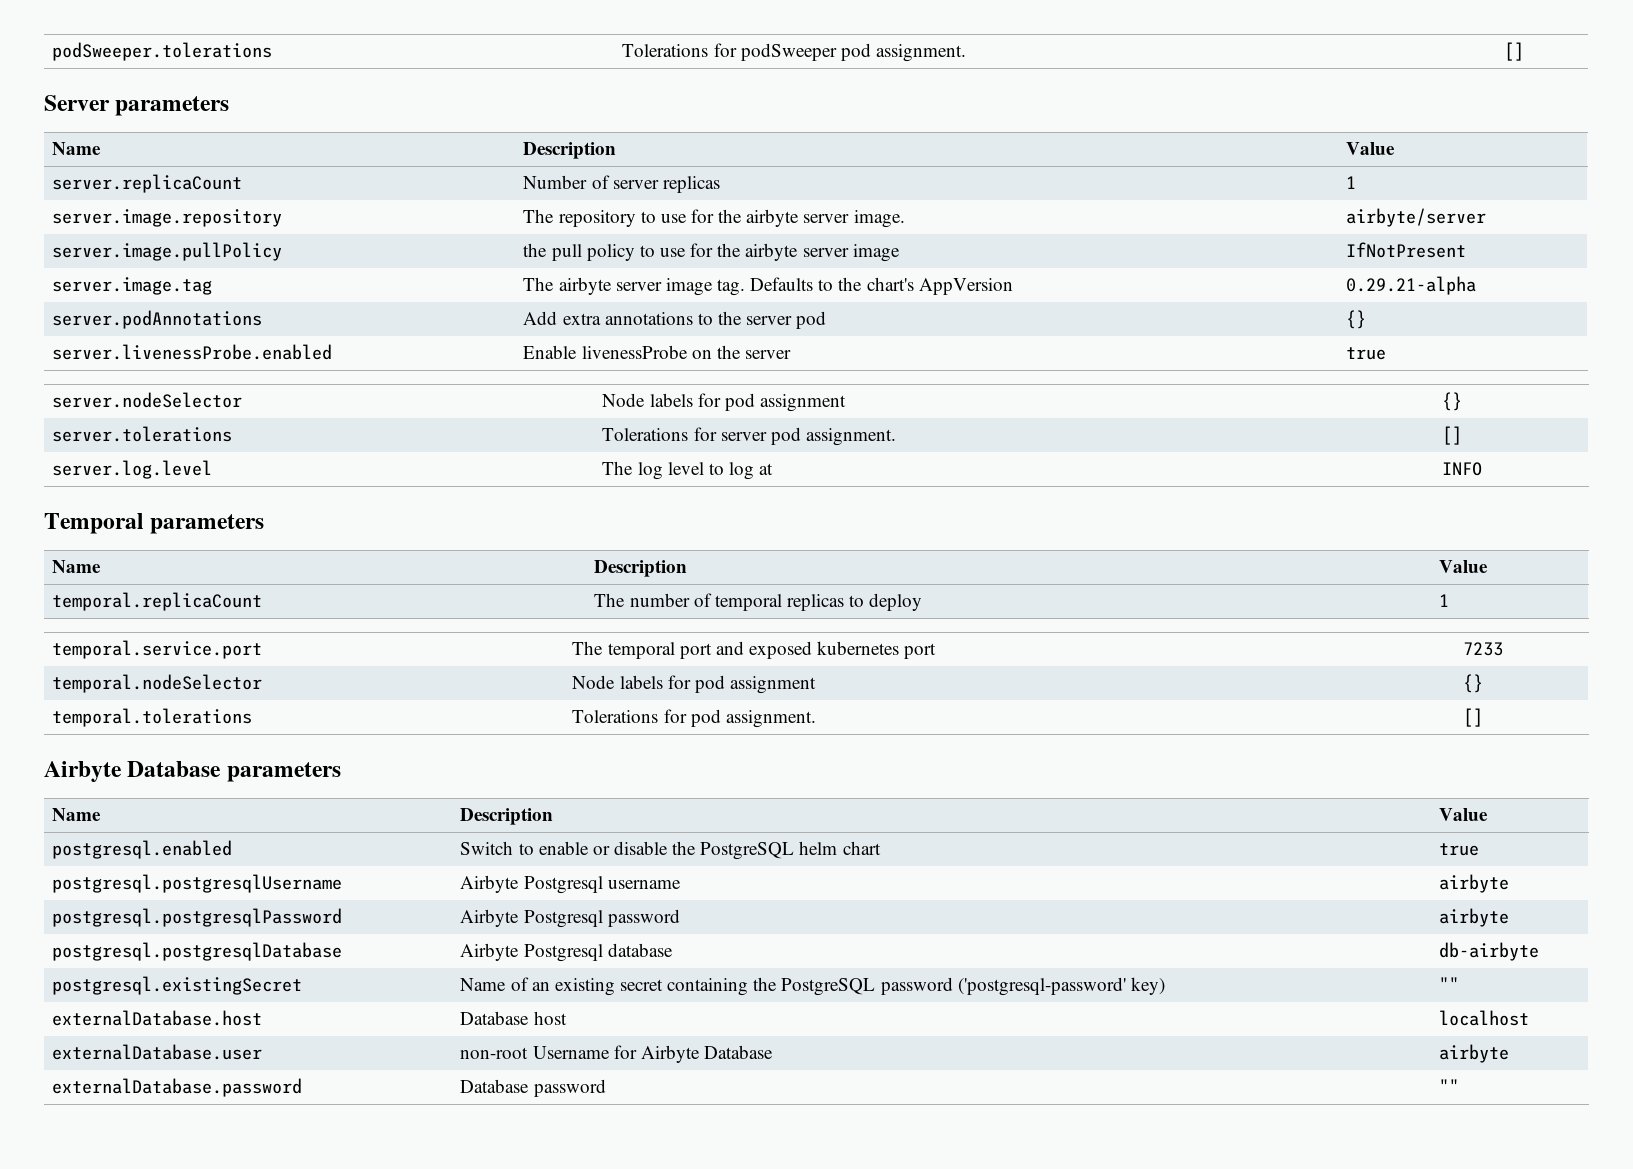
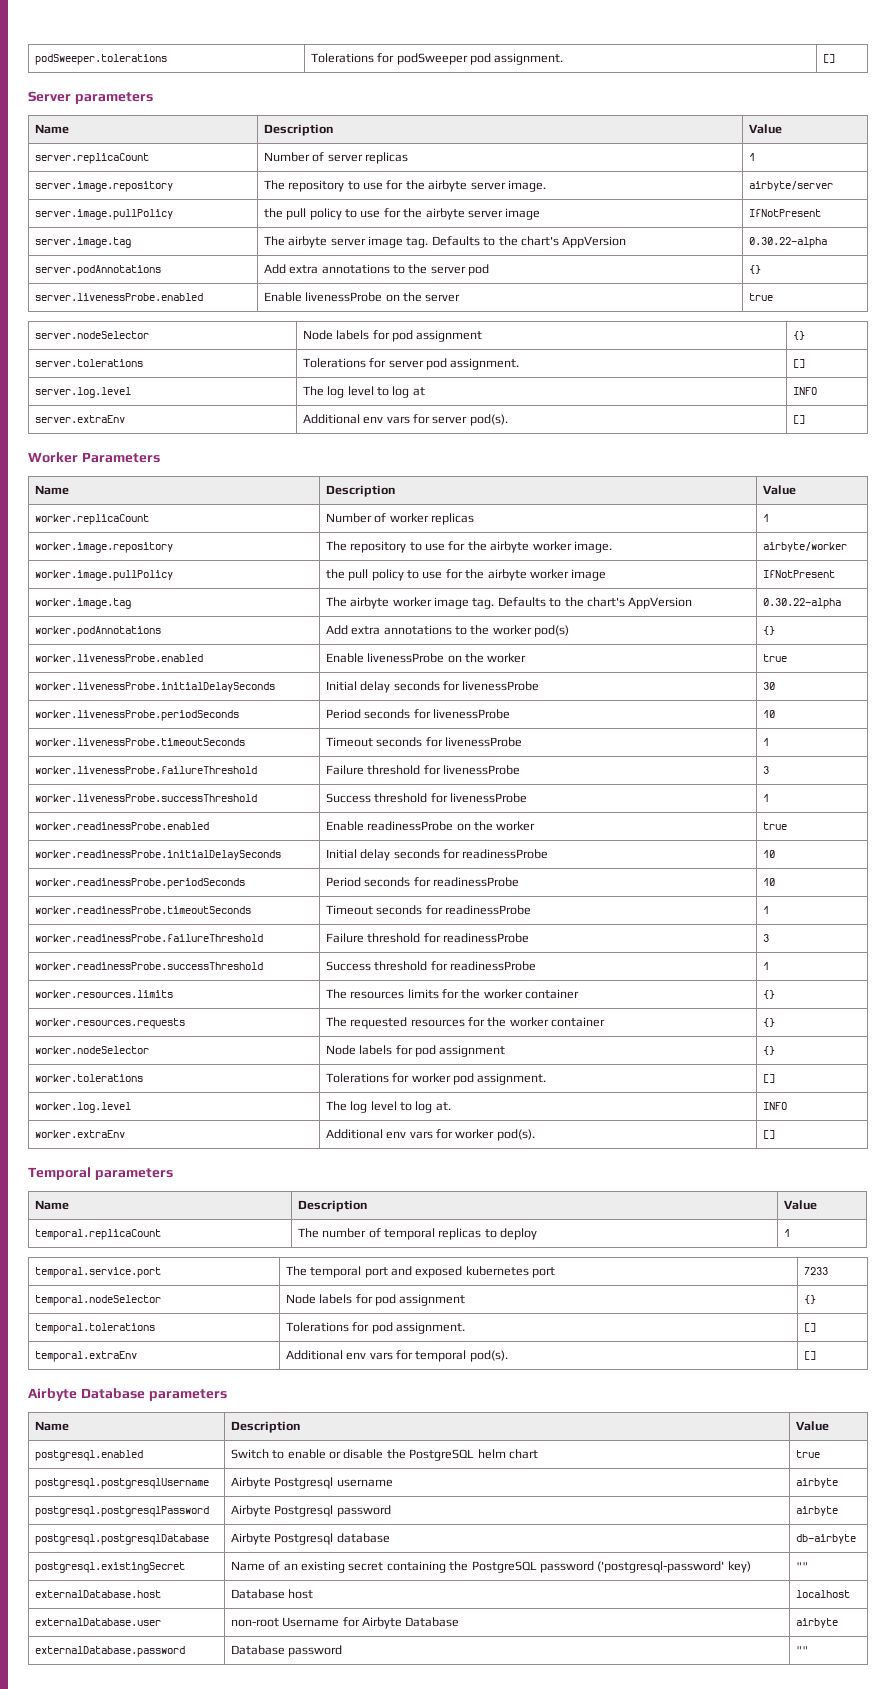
[1346,276,1477,295] 0.29.21-alpha -> [748,237,827,248] 0.30.22-alpha
(1483, 469) none -> [34,415,125,423] [302,414,508,426] [792,415,805,424] [28,452,160,463] [34,485,69,495] [325,485,395,497] [762,485,796,495] [34,514,149,525] [325,513,475,525] [762,514,769,522] [34,542,173,553] [325,541,612,553] [762,542,847,552] [34,570,173,581] [325,569,607,581] [762,570,835,578] [34,598,131,609] [325,597,693,609] [762,598,841,609] [34,626,161,637] [325,625,570,637] [762,626,775,635] [34,654,203,662] [325,653,527,663] [762,654,787,662] [34,682,275,692] [325,681,540,693] [762,682,775,690] [34,710,239,721] [325,709,511,719] [762,710,775,718] [34,738,245,746] [325,737,523,747] [762,738,769,746] [34,766,257,774] [325,765,521,775] [762,766,769,774] [34,794,257,802] [325,793,528,803] [762,794,769,802] [34,822,209,830] [325,821,536,831] [762,822,787,830] [34,850,281,860] [325,849,549,861] [762,850,775,858] [34,878,245,889] [325,877,520,887] [762,878,775,886] [34,906,251,914] [325,905,532,915] [762,906,769,914] [34,934,263,942] [325,933,530,943] [762,934,769,942] [34,962,263,970] [325,961,537,971] [762,962,769,970] [34,990,173,998] [325,989,580,999] [762,990,775,999] [34,1018,185,1029] [325,1017,606,1029] [762,1018,775,1027] [34,1046,149,1054] [325,1045,506,1057] [762,1046,775,1055] [34,1074,143,1082] [325,1073,547,1085] [762,1074,775,1083] [34,1102,131,1113] [325,1101,451,1113] [762,1102,787,1110] [34,1130,125,1138] [325,1129,535,1141] [762,1130,775,1139] // server.extraEnv | Additional env vars for server pod(s). | [] // Worker Parameters // Name | Description | Value // worker.replicaCount | Number of worker replicas | 1 // worker.image.repository | The repository to use for the airbyte worker image. | airbyte/worker // worker.image.pullPolicy | the pull policy to use for the airbyte worker image | IfNotPresent // worker.image.tag | The airbyte worker image tag. Defaults to the chart's AppVersion | 0.30.22-alpha // worker.podAnnotations | Add extra annotations to the worker pod(s) | {} // worker.livenessProbe.enabled | Enable livenessProbe on the worker | true // worker.livenessProbe.initialDelaySeconds | Initial delay seconds for livenessProbe | 30 // worker.livenessProbe.periodSeconds | Period seconds for livenessProbe | 10 // worker.livenessProbe.timeoutSeconds | Timeout seconds for livenessProbe | 1 // worker.livenessProbe.failureThreshold | Failure threshold for livenessProbe | 3 // worker.livenessProbe.successThreshold | Success threshold for livenessProbe | 1 // worker.readinessProbe.enabled | Enable readinessProbe on the worker | true // worker.readinessProbe.initialDelaySeconds | Initial delay seconds for readinessProbe | 10 // worker.readinessProbe.periodSeconds | Period seconds for readinessProbe | 10 // worker.readinessProbe.timeoutSeconds | Timeout seconds for readinessProbe | 1 // worker.readinessProbe.failureThreshold | Failure threshold for readinessProbe | 3 // worker.readinessProbe.successThreshold | Success threshold for readinessProbe | 1 // worker.resources.limits | The resources limits for the worker container | {} // worker.resources.requests | The requested resources for the worker container | {} // worker.nodeSelector | Node labels for pod assignment | {} // worker.tolerations | Tolerations for worker pod assignment. | [] // worker.log.level | The log level to log at. | INFO // worker.extraEnv | Additional env vars for worker pod(s). | []
(1484, 717) none -> [34,1351,137,1362] [285,1350,508,1362] [803,1351,816,1360] // temporal.extraEnv | Additional env vars for temporal pod(s). | []

